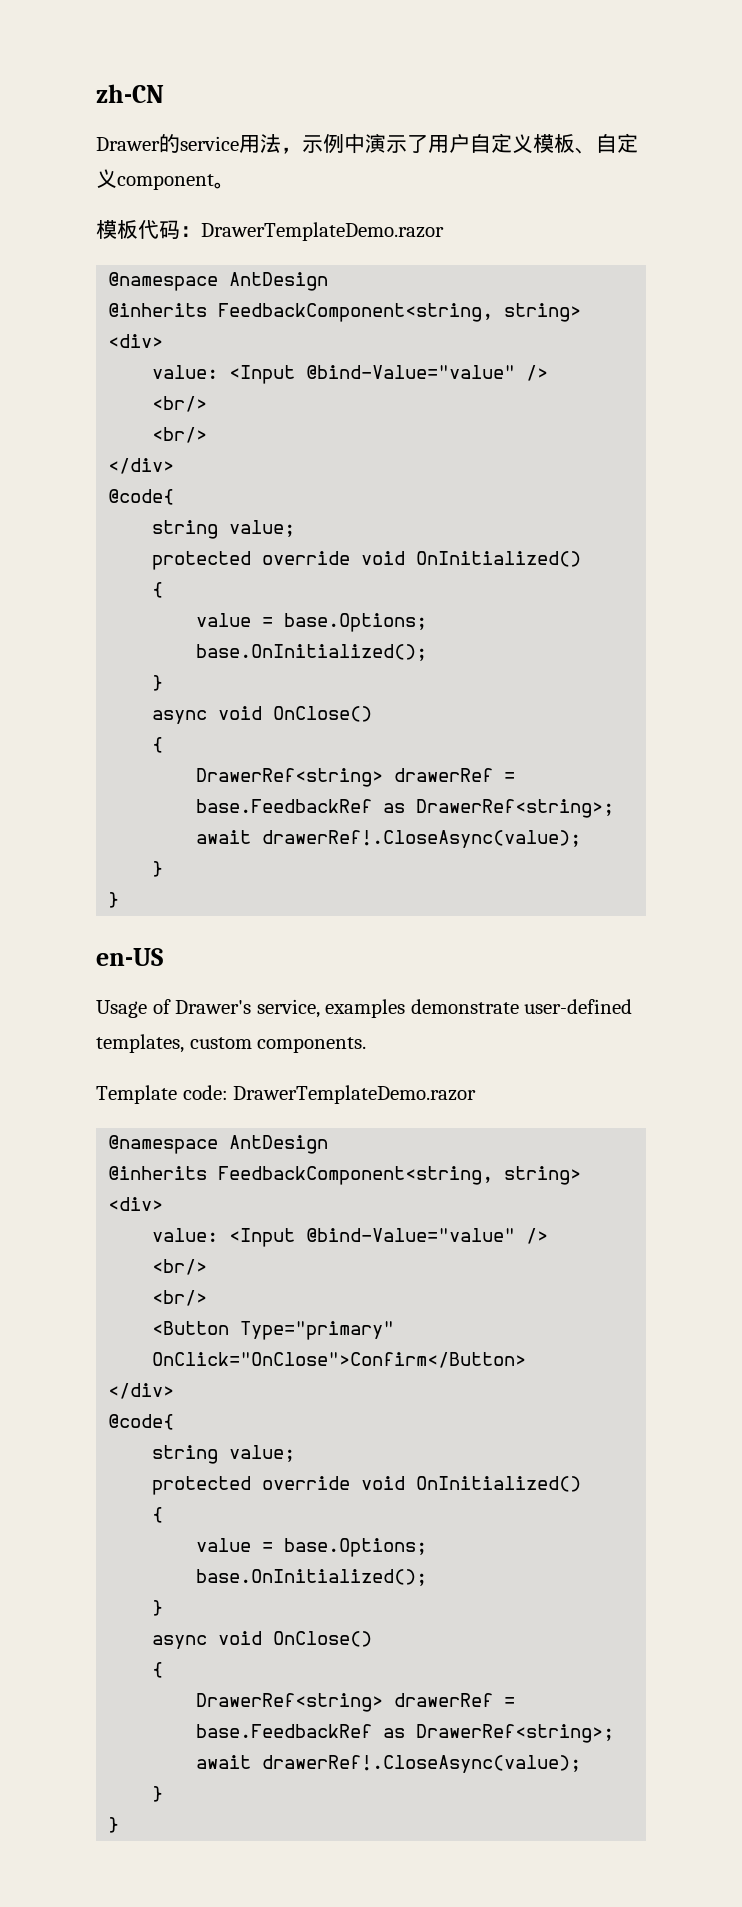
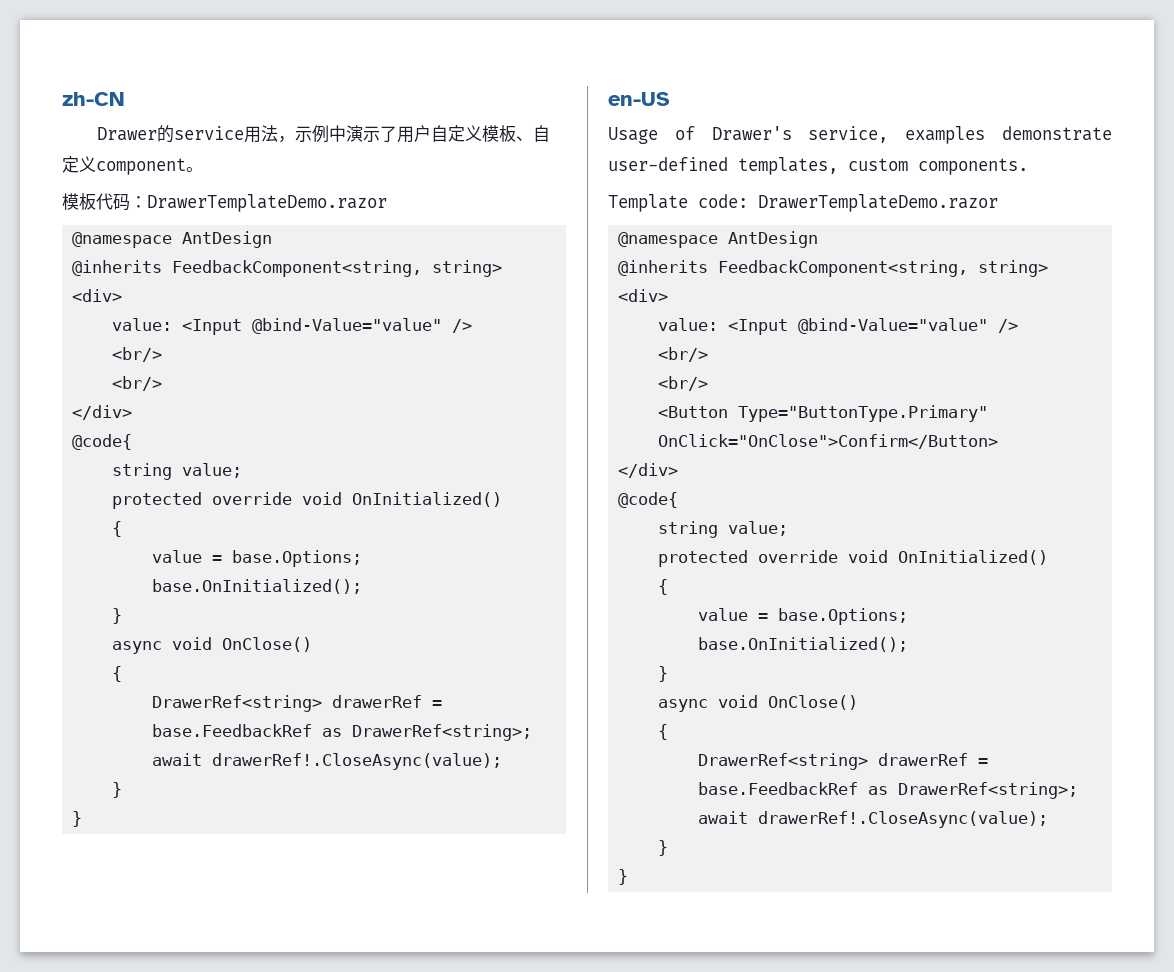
[240,1321,395,1340] Type="primary" -> [738,405,989,422] Type="ButtonType.Primary"

